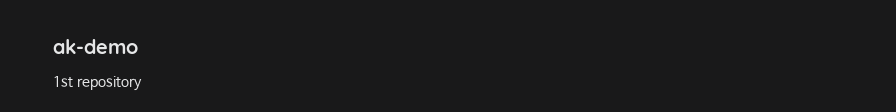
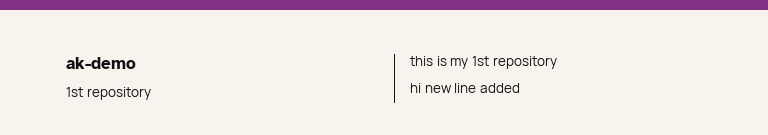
(142, 83) none -> [410,56,557,69] [410,83,520,93] // this is my 1st repository // hi new line added

